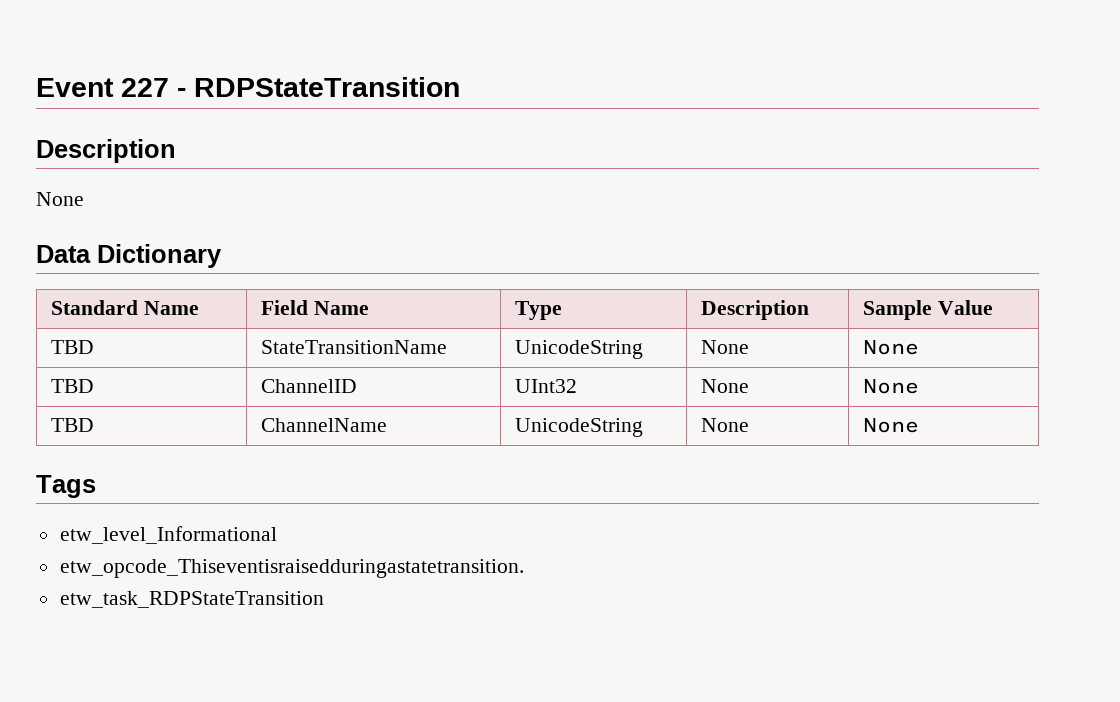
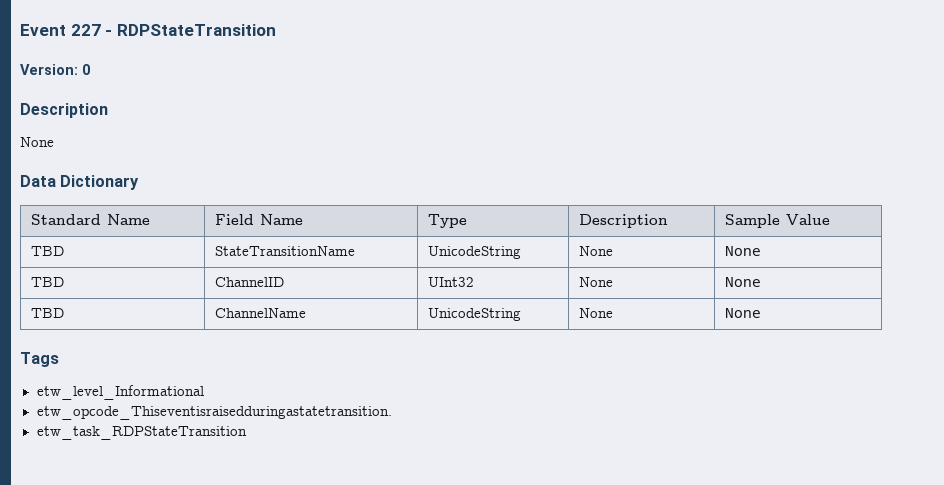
(460, 87) none -> [20,64,90,75] // Version: 0

